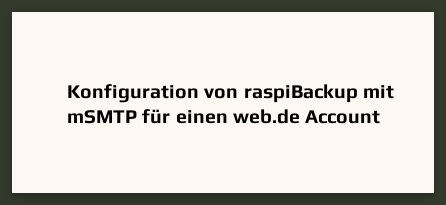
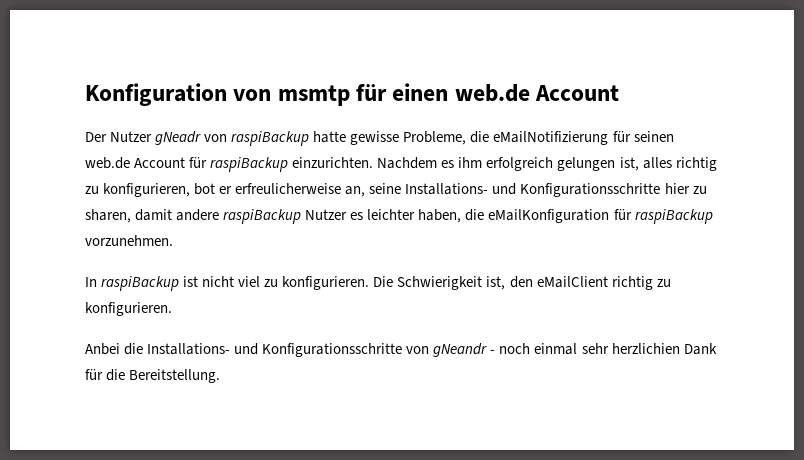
[243,84,394,103] [67,110,137,124] raspiBackup mit mSMTP -> [277,85,350,106] msmtp
(381, 117) none -> [85,131,674,146] [85,157,717,172] [85,183,707,197] [85,209,713,224] [85,235,173,246] [85,276,671,291] [85,302,172,316] [85,343,717,357] [85,369,221,383] // Der Nutzer gNeadr von raspiBackup hatte gewisse Probleme, die eMailNotifizierung für seinen web.de Account für raspiBackup einzurichten. Nachdem es ihm erfolgreich gelungen ist, alles richtig zu konfigurieren, bot er erfreulicherweise an, seine Installations- und Konfigurationsschritte hier zu sharen, damit andere raspiBackup Nutzer es leichter haben, die eMailKonfiguration für raspiBackup vorzunehmen. // In raspiBackup ist nicht viel zu konfigurieren. Die Schwierigkeit ist, den eMailClient richtig zu konfigurieren. // Anbei die Installations- und Konfigurationsschritte von gNeandr - noch einmal sehr herzlichien Dank für die Bereitstellung.

